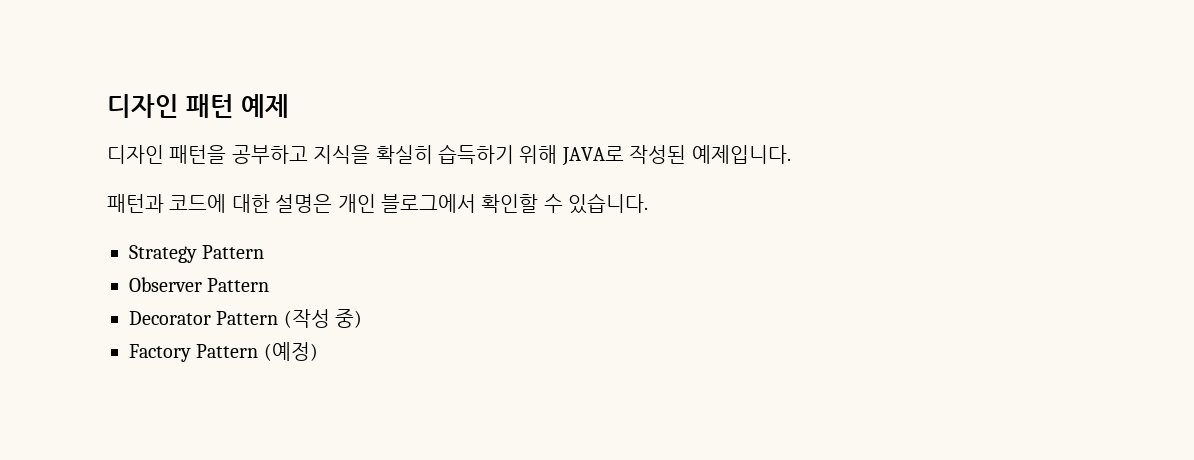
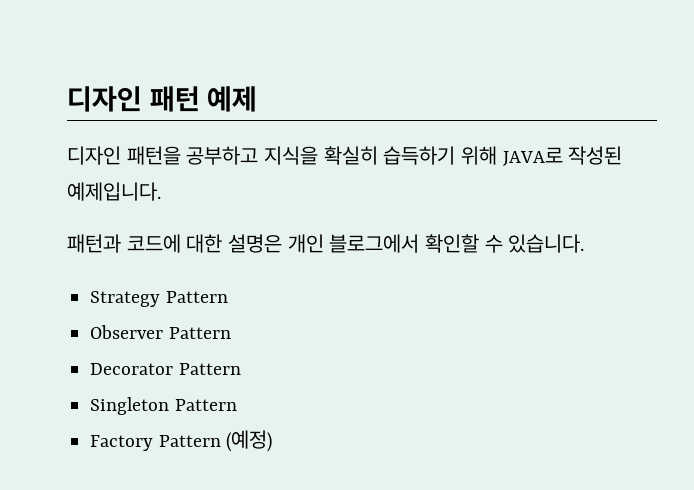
[283,309,363,328] (작성 중) -> [90,397,237,415] // Singleton Pattern

